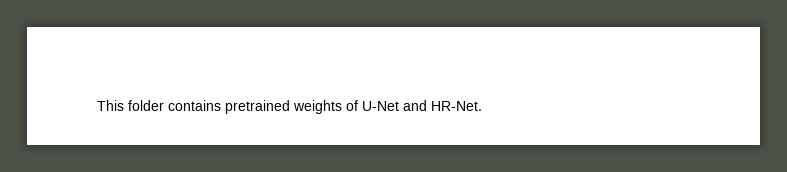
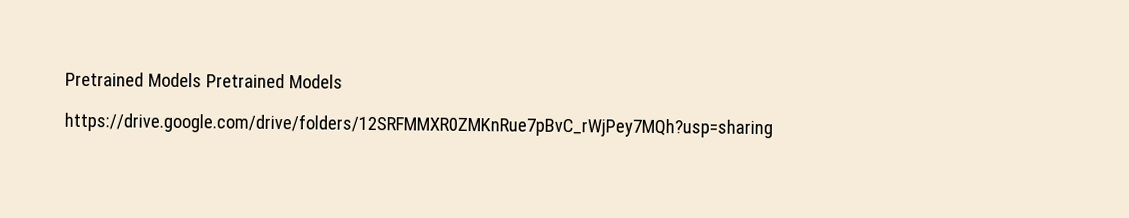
[97,100,482,114] This folder contains pretrained weights of U-Net and HR-Net. -> [65,71,343,89] [64,111,773,139] Pretrained Models Pretrained Models // https://drive.google.com/drive/folders/12SRFMMXR0ZMKnRue7pBvC_rWjPey7MQh?usp=sharing

